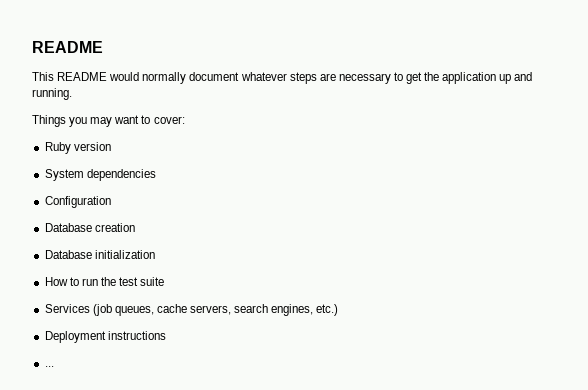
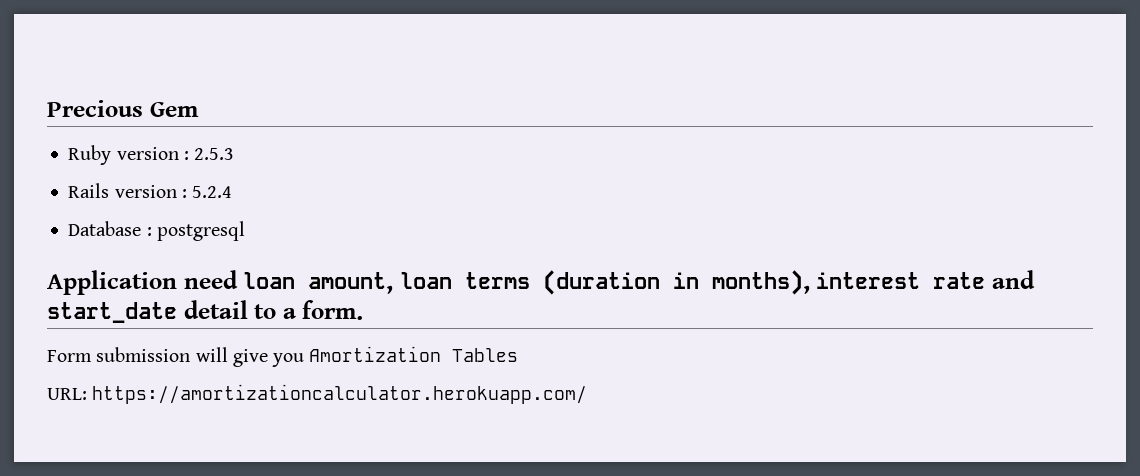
[32,41,103,53] [32,72,533,84] [32,88,72,100] [32,115,185,127] [44,142,111,154] [44,169,156,181] [44,196,111,208] [44,223,135,232] [44,250,155,259] [44,277,165,286] [44,304,339,316] [44,331,166,343] [44,366,54,367] README // This README would normally document whatever steps are necessary to get the application up and running. // Things you may want to cover: // Ruby version // System dependencies // Configuration // Database creation // Database initialization // How to run the test suite // Services (job queues, cache servers, search engines, etc.) // Deployment instructions // ... -> [47,100,199,117] [68,145,235,165] [68,183,233,198] [68,221,245,241] [47,270,1036,295] [47,300,364,323] [47,346,519,367] [47,384,588,404] Precious Gem // Ruby version : 2.5.3 // Rails version : 5.2.4 // Database : postgresql // Application need loan amount, loan terms (duration in months), interest rate and start_date detail to a form. // Form submission will give you Amortization Tables // URL: https://amortizationcalculator.herokuapp.com/

